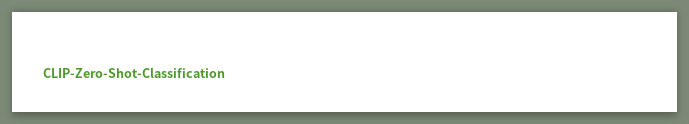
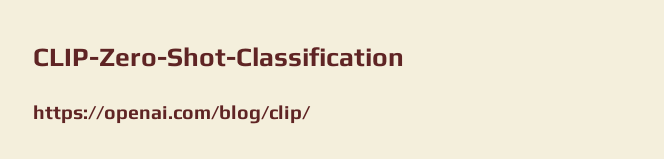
(225, 72) none -> [33,105,311,124] // https://openai.com/blog/clip/

